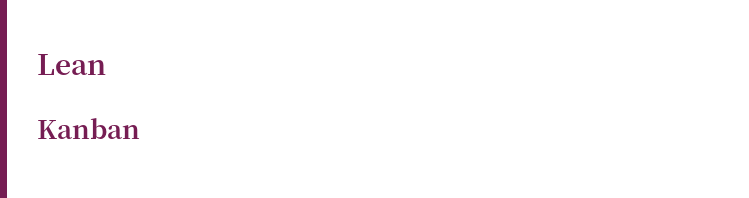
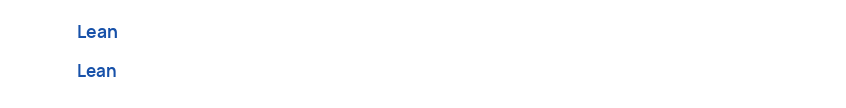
[37,118,140,139] Kanban -> [77,64,117,77] Lean

